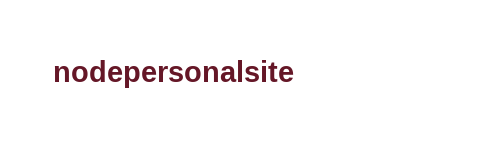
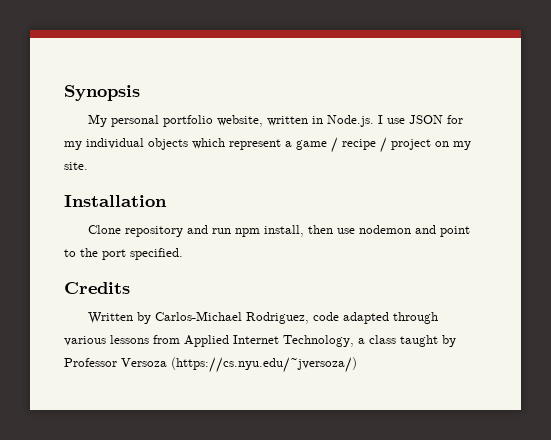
[53,60,294,88] nodepersonalsite -> [64,85,140,101] [87,114,463,127] [64,137,471,153] [64,162,88,170] [64,195,167,207] [87,225,470,237] [64,248,183,260] [64,282,130,294] [87,311,438,324] [64,335,456,347] [64,357,357,373] Synopsis // My personal portfolio website, written in Node.js. I use JSON for my individual objects which represent a game / recipe / project on my site. // Installation // Clone repository and run npm install, then use nodemon and point to the port specified. // Credits // Written by Carlos-Michael Rodriguez, code adapted through various lessons from Applied Internet Technology, a class taught by Professor Versoza (https://cs.nyu.edu/~jversoza/)

